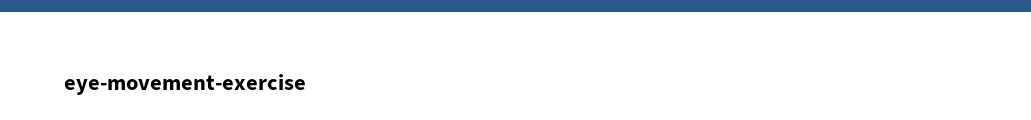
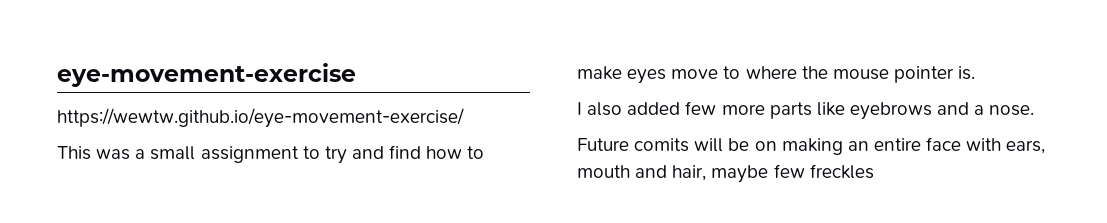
(306, 84) none -> [57,108,464,128] [57,145,485,164] [577,66,976,84] [577,101,1035,120] [577,137,1046,155] [577,164,874,183] // https://wewtw.github.io/eye-movement-exercise/ // This was a small assignment to try and find how to make eyes move to where the mouse pointer is. // I also added few more parts like eyebrows and a nose. // Future comits will be on making an entire face with ears, mouth and hair, maybe few freckles

